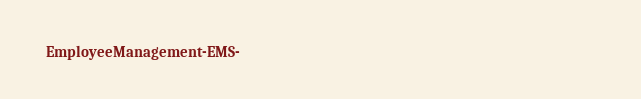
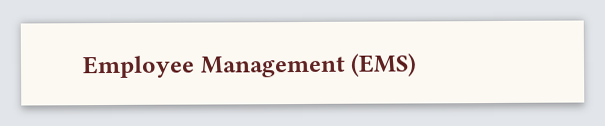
[46,45,240,60] EmployeeManagement-EMS- -> [82,53,418,79] Employee Management (EMS)

